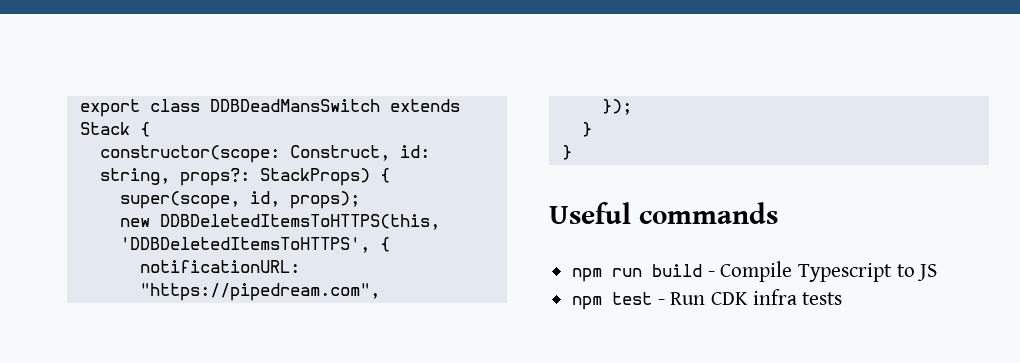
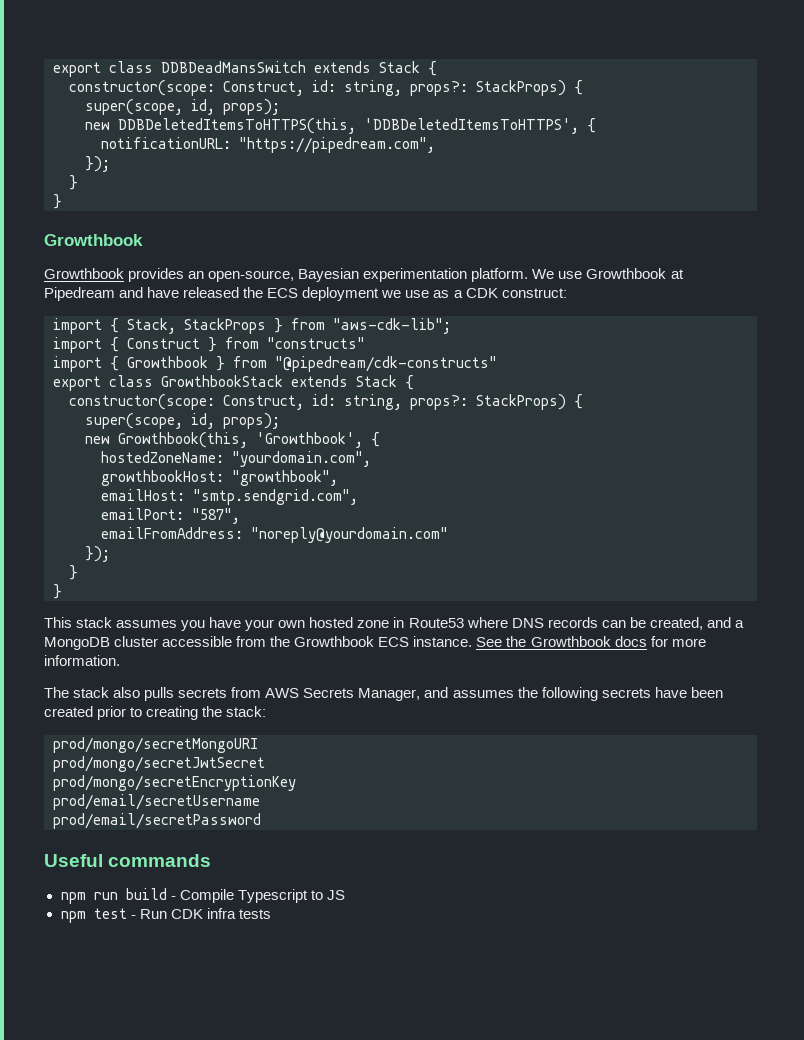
(572, 152) none -> [44,234,143,246] [44,268,684,282] [44,287,567,301] [53,318,451,334] [53,337,365,353] [53,356,497,372] [53,375,414,391] [69,394,583,410] [85,413,280,429] [85,432,380,448] [101,451,371,467] [101,470,338,486] [101,489,358,505] [101,508,240,524] [101,527,448,543] [85,546,110,562] [69,565,78,580] [53,584,62,599] [44,617,744,631] [44,636,706,650] [44,655,120,666] [44,687,723,701] [44,706,267,720] [53,737,258,753] [53,756,265,772] [53,775,296,791] [53,794,260,810] [53,813,261,829] // Growthbook // Growthbook provides an open-source, Bayesian experimentation platform. We use Growthbook at Pipedream and have released the ECS deployment we use as a CDK construct: // import { Stack, StackProps } from "aws-cdk-lib"; // import { Construct } from "constructs" // import { Growthbook } from "@pipedream/cdk-constructs" // export class GrowthbookStack extends Stack { // constructor(scope: Construct, id: string, props?: StackProps) { // super(scope, id, props); // new Growthbook(this, 'Growthbook', { // hostedZoneName: "yourdomain.com", // growthbookHost: "growthbook", // emailHost: "smtp.sendgrid.com", // emailPort: "587", // emailFromAddress: "noreply@yourdomain.com" // }); // } // } // This stack assumes you have your own hosted zone in Route53 where DNS records can be created, and a MongoDB cluster accessible from the Growthbook ECS instance. See the Growthbook docs for more information. // The stack also pulls secrets from AWS Secrets Manager, and assumes the following secrets have been created prior to creating the stack: // prod/mongo/secretMongoURI // prod/mongo/secretJwtSecret // prod/mongo/secretEncryptionKey // prod/email/secretUsername // prod/email/secretPassword

